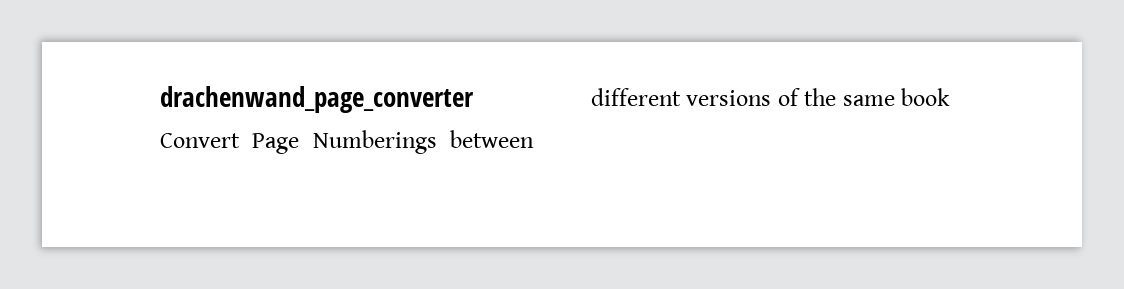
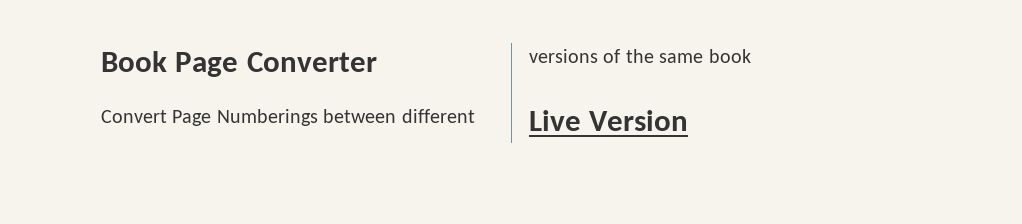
[160,86,474,113] drachenwand_page_converter -> [101,51,377,77] Book Page Converter
(951, 97) none -> [529,110,689,131] // Live Version

